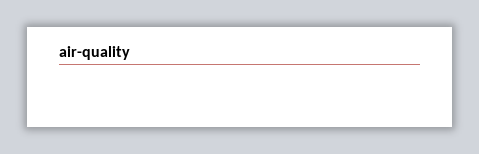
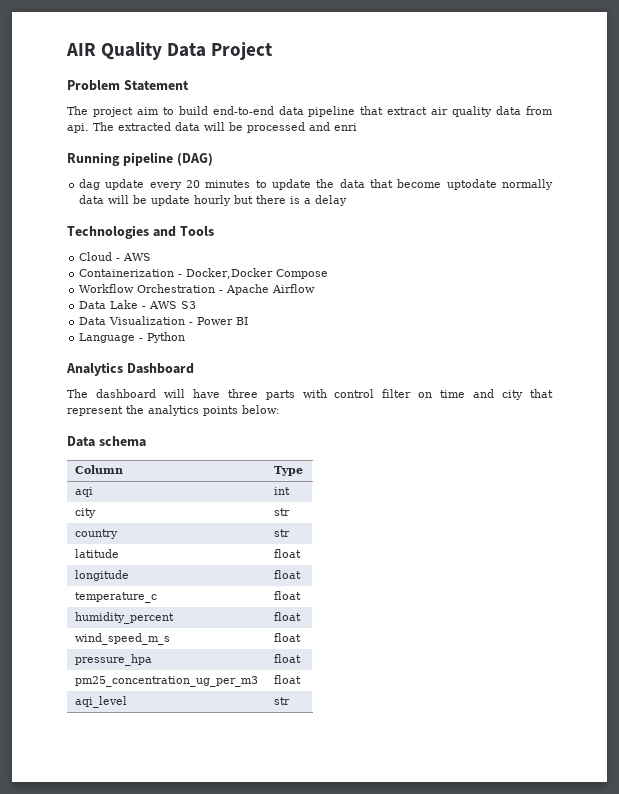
[59,46,130,60] air-quality -> [66,42,273,60] [67,80,189,91] [67,106,553,117] [67,122,357,133] [67,152,213,166] [79,179,553,190] [79,195,348,206] [67,225,214,239] [79,252,152,261] [79,268,329,279] [79,284,316,295] [79,300,197,309] [79,316,249,325] [79,332,186,343] [66,362,194,376] [67,389,553,400] [67,405,280,416] [67,436,146,447] [74,465,123,474] [273,466,303,476] [74,487,93,497] [273,487,290,495] [74,508,96,518] [273,508,290,516] [74,529,118,539] [273,529,290,537] [74,549,119,558] [273,549,301,558] [74,570,129,581] [273,570,301,579] [74,592,157,603] [273,591,301,600] [74,612,174,624] [273,612,301,621] [74,633,170,645] [273,633,301,642] [74,654,152,666] [273,654,301,663] [74,676,258,687] [273,675,301,684] [74,696,127,708] [273,697,290,705] AIR Quality Data Project // Problem Statement // The project aim to build end-to-end data pipeline that extract air quality data from api. The extracted data will be processed and enri // Running pipeline (DAG) // dag update every 20 minutes to update the data that become uptodate normally data will be update hourly but there is a delay // Technologies and Tools // Cloud - AWS // Containerization - Docker,Docker Compose // Workflow Orchestration - Apache Airflow // Data Lake - AWS S3 // Data Visualization - Power BI // Language - Python // Analytics Dashboard // The dashboard will have three parts with control filter on time and city that represent the analytics points below: // Data schema // Column | Type // aqi | int // city | str // country | str // latitude | float // longitude | float // temperature_c | float // humidity_percent | float // wind_speed_m_s | float // pressure_hpa | float // pm25_concentration_ug_per_m3 | float // aqi_level | str

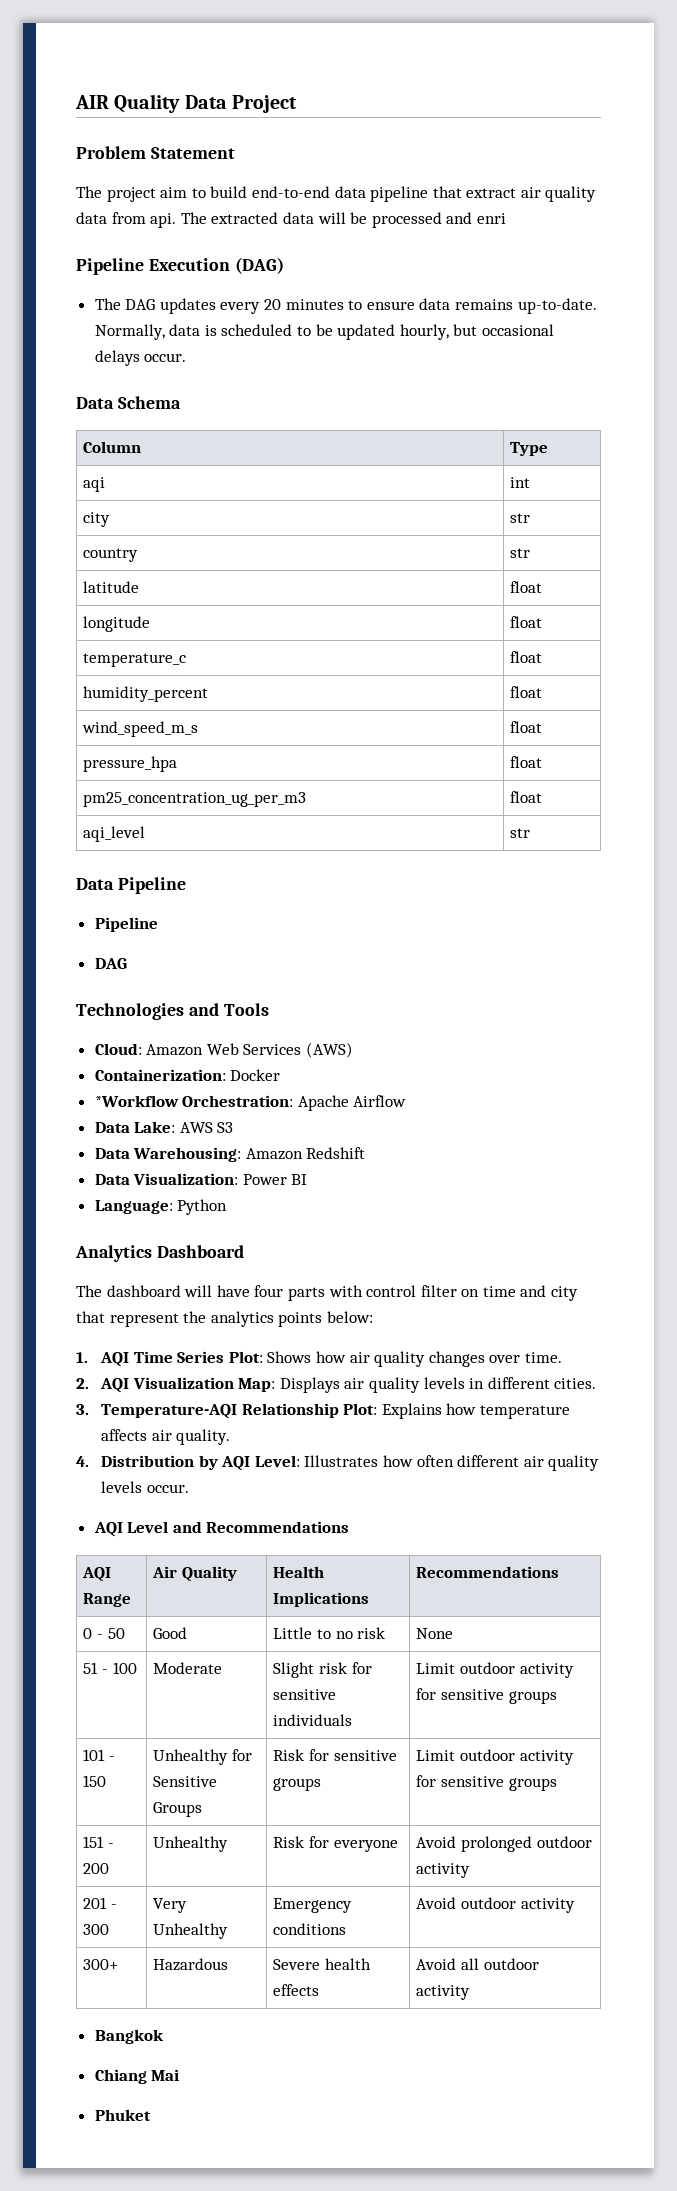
[67,152,173,166] Running pipeline -> [76,258,230,275] Pipeline Execution
[79,179,145,190] dag update -> [94,298,216,314] The DAG updates
[272,179,553,190] [79,195,348,206] [67,225,214,239] [79,252,152,261] [79,268,329,279] [79,284,316,295] [79,300,197,309] [79,316,249,325] [79,332,186,343] [66,362,194,376] [67,389,553,400] [67,405,280,416] [67,436,146,447] update the data that become uptodate normally data will be update hourly but there is a delay // Technologies and Tools // Cloud - AWS // Containerization - Docker,Docker Compose // Workflow Orchestration - Apache Airflow // Data Lake - AWS S3 // Data Visualization - Power BI // Language - Python // Analytics Dashboard // The dashboard will have three parts with control filter on time and city that represent the analytics points below: // Data schema -> [366,298,597,314] [94,324,555,340] [94,350,187,366] [76,396,181,409] ensure data remains up-to-date. Normally, data is scheduled to be updated hourly, but occasional delays occur. // Data Schema
(290, 701) none -> [76,877,186,894] [94,917,158,932] [94,958,127,969] [76,1003,269,1020] [94,1042,354,1058] [94,1069,281,1081] [94,1095,407,1111] [94,1121,234,1133] [94,1147,366,1162] [94,1173,308,1185] [94,1199,228,1215] [75,1245,244,1262] [76,1285,579,1301] [76,1311,373,1327] [76,1351,562,1367] [76,1377,597,1393] [76,1403,570,1419] [100,1429,231,1445] [76,1455,600,1471] [100,1481,189,1493] [93,1521,350,1537] [82,1567,112,1582] [83,1593,132,1607] [152,1566,237,1582] [273,1566,325,1578] [273,1592,370,1607] [416,1566,560,1578] [83,1628,125,1639] [153,1627,188,1639] [273,1627,386,1639] [416,1628,454,1639] [83,1662,137,1674] [153,1662,223,1674] [273,1662,372,1678] [273,1689,337,1700] [273,1714,353,1726] [416,1662,574,1678] [416,1688,557,1704] [83,1749,115,1761] [83,1775,107,1787] [153,1749,252,1765] [153,1776,218,1787] [153,1802,203,1817] [273,1749,397,1761] [273,1778,322,1791] [416,1749,574,1765] [416,1775,557,1791] [83,1836,114,1848] [83,1863,110,1874] [153,1836,229,1852] [273,1836,398,1852] [416,1836,592,1852] [416,1863,471,1878] [83,1897,117,1909] [83,1924,110,1935] [153,1898,188,1913] [153,1923,229,1939] [273,1898,353,1913] [273,1923,347,1935] [416,1897,575,1913] [83,1959,119,1970] [153,1958,229,1971] [273,1958,371,1970] [273,1984,320,1996] [416,1958,539,1970] [416,1985,471,2000] [94,2029,164,2044] [94,2069,180,2084] [94,2109,151,2121] // Data Pipeline // Pipeline // DAG // Technologies and Tools // Cloud: Amazon Web Services (AWS) // Containerization: Docker // *Workflow Orchestration: Apache Airflow // Data Lake: AWS S3 // Data Warehousing: Amazon Redshift // Data Visualization: Power BI // Language: Python // Analytics Dashboard // The dashboard will have four parts with control filter on time and city that represent the analytics points below: // 1. AQI Time Series Plot: Shows how air quality changes over time. // 2. AQI Visualization Map: Displays air quality levels in different cities. // 3. Temperature-AQI Relationship Plot: Explains how temperature affects air quality. // 4. Distribution by AQI Level: Illustrates how often different air quality levels occur. // AQI Level and Recommendations // AQI Range | Air Quality | Health Implications | Recommendations // 0 - 50 | Good | Little to no risk | None // 51 - 100 | Moderate | Slight risk for sensitive individuals | Limit outdoor activity for sensitive groups // 101 - 150 | Unhealthy for Sensitive Groups | Risk for sensitive groups | Limit outdoor activity for sensitive groups // 151 - 200 | Unhealthy | Risk for everyone | Avoid prolonged outdoor activity // 201 - 300 | Very Unhealthy | Emergency conditions | Avoid outdoor activity // 300+ | Hazardous | Severe health effects | Avoid all outdoor activity // Bangkok // Chiang Mai // Phuket

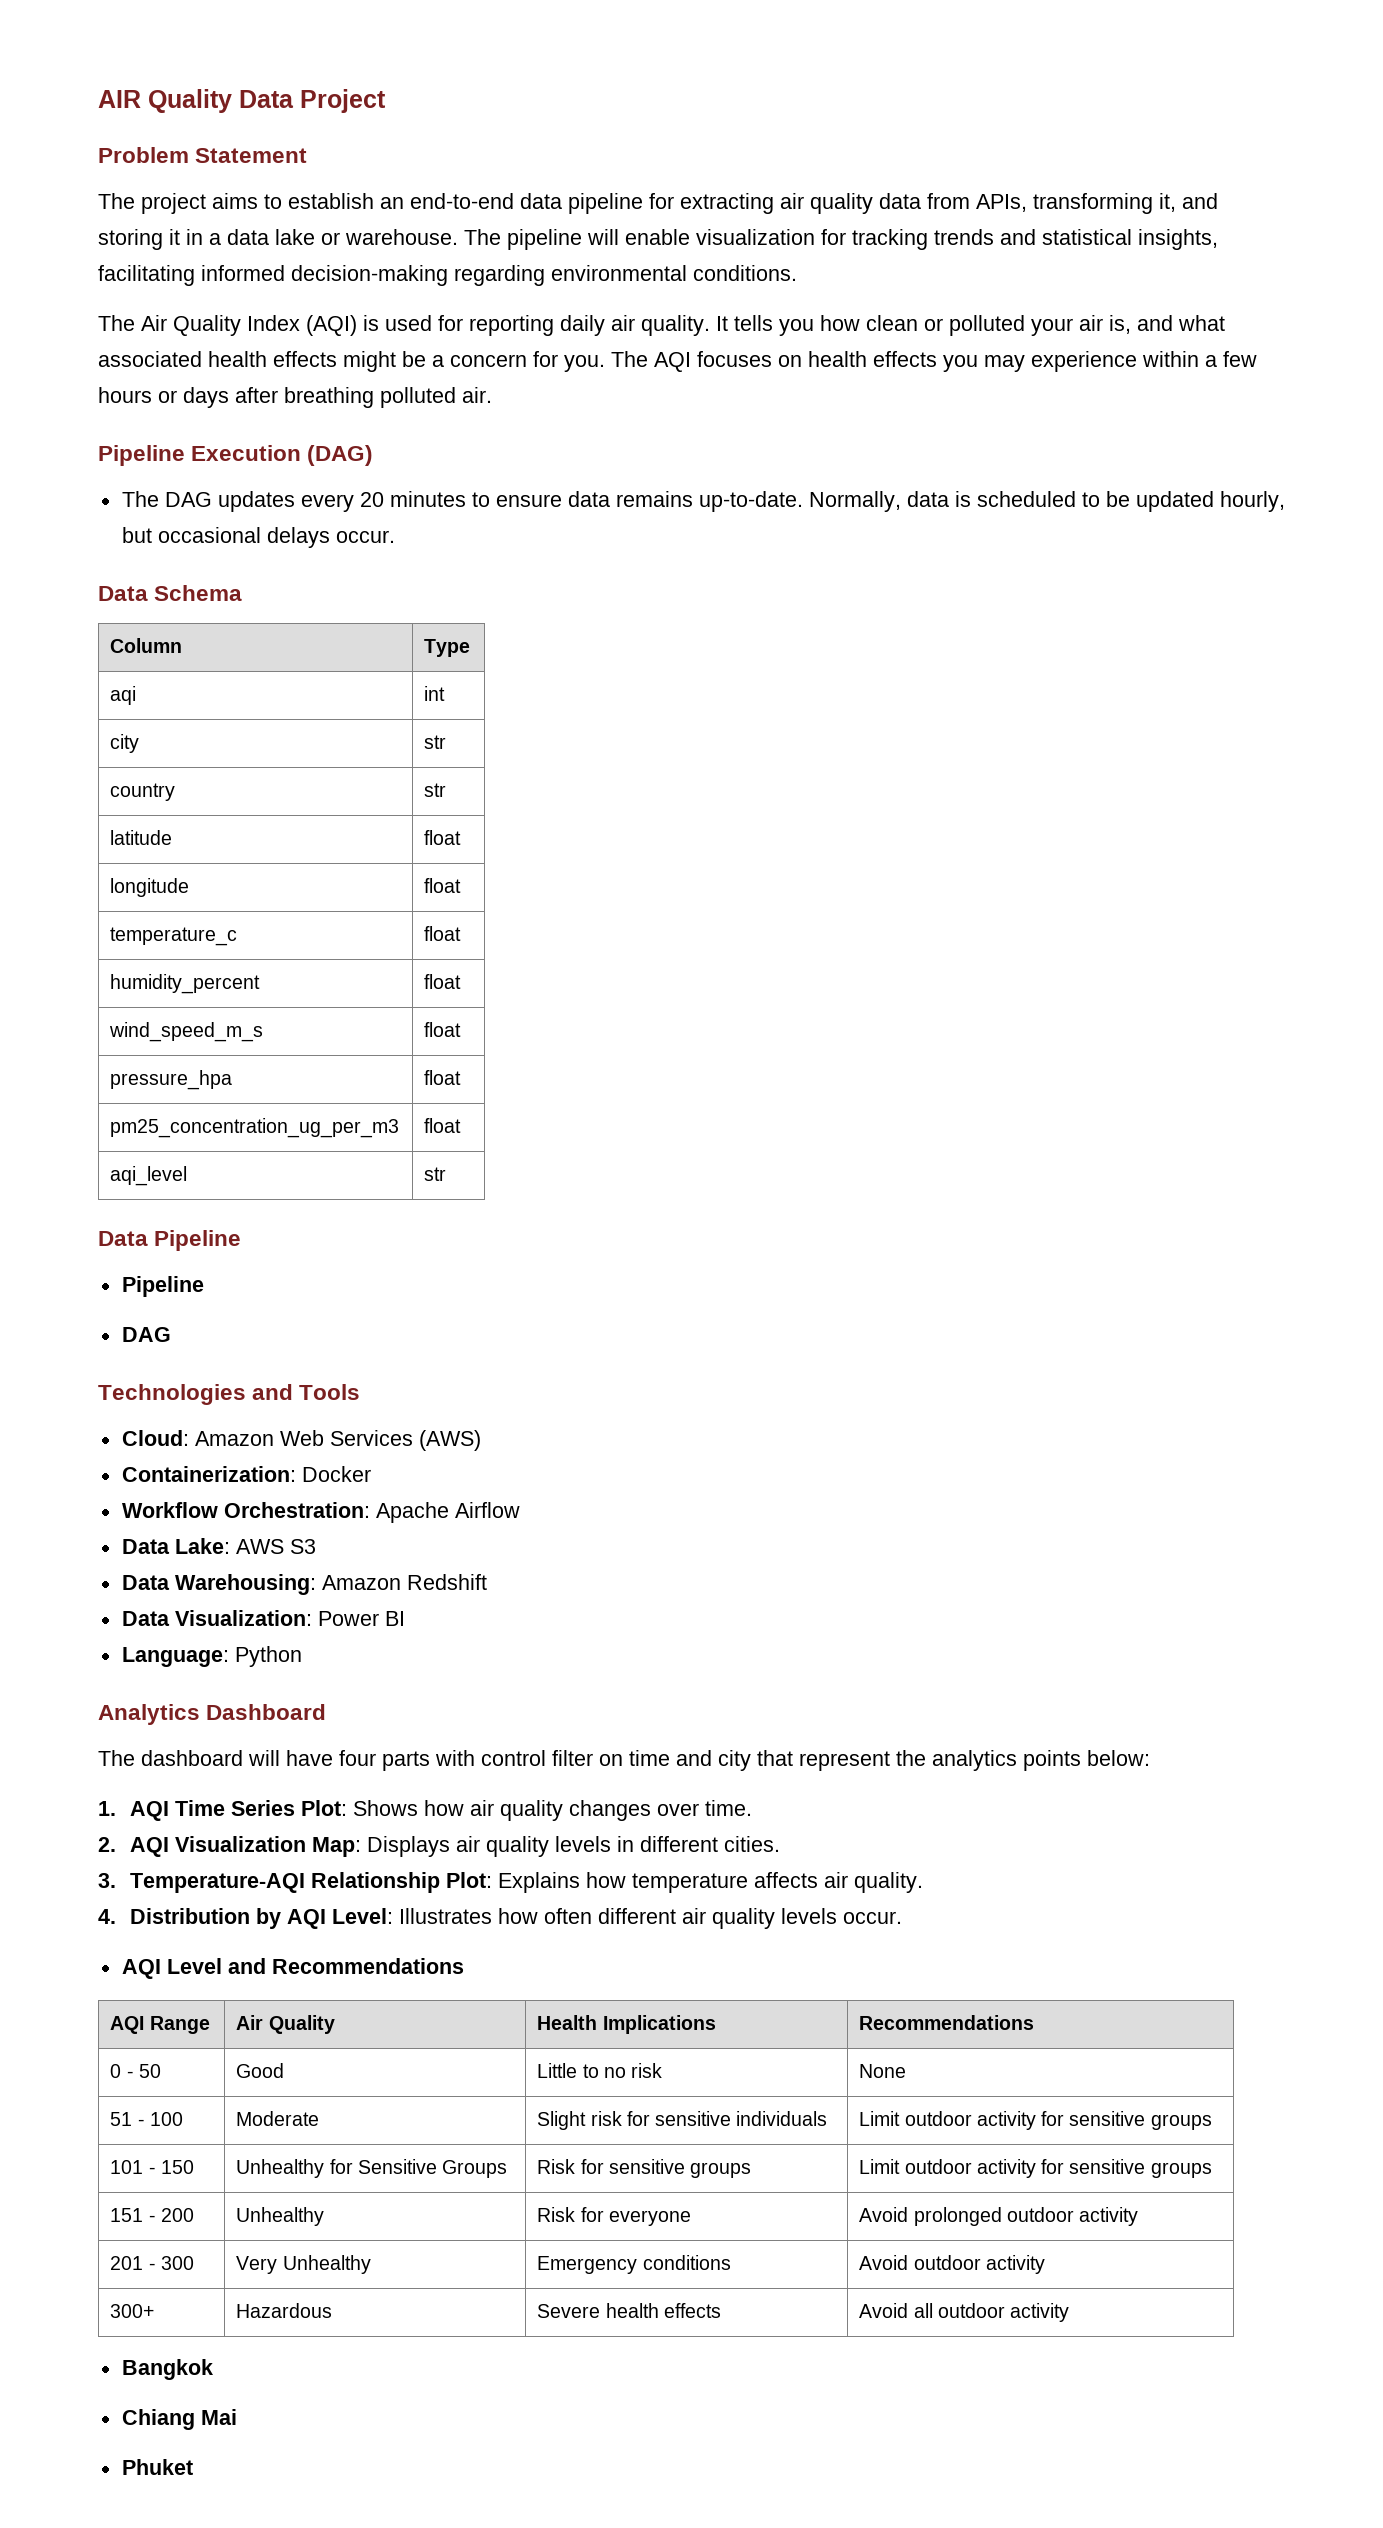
[160,186,248,198] aim to build -> [212,193,404,209] aims to establish an
[432,186,517,198] that extract -> [649,193,774,214] for extracting
[150,212,506,228] api. The extracted data will be processed and enri -> [976,193,1218,214] [98,229,1218,250] [98,265,797,286] [98,315,1225,336] [98,351,1257,372] [98,387,492,408] APIs, transforming it, and storing it in a data lake or warehouse. The pipeline will enable visualization for tracking trends and statistical insights, facilitating informed decision-making regarding environmental conditions. // The Air Quality Index (AQI) is used for reporting daily air quality. It tells you how clean or polluted your air is, and what associated health effects might be a concern for you. The AQI focuses on health effects you may experience within a few hours or days after breathing polluted air.
[94,1095,179,1107] *Workflow -> [121,1502,218,1518] Workflow

